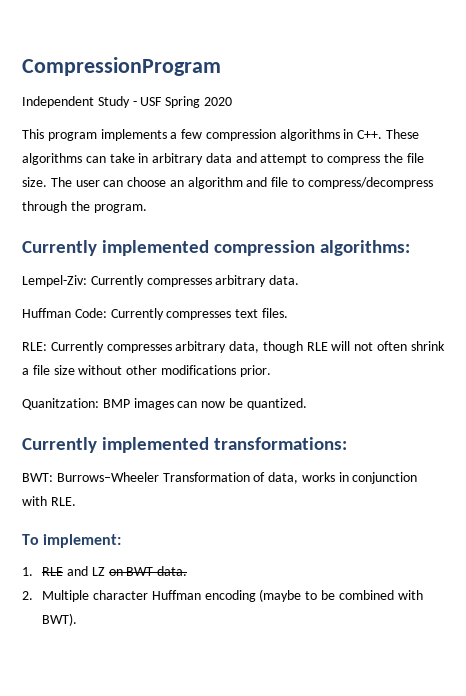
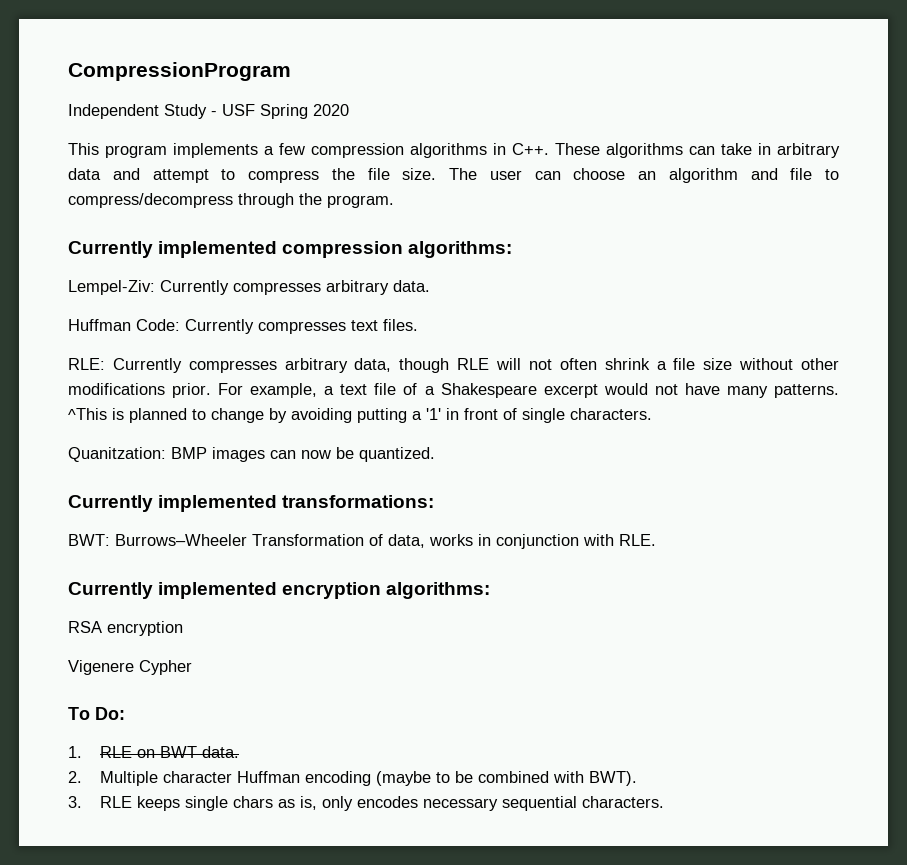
(271, 371) none -> [218,383,840,398] [68,408,652,423] For example, a text file of a Shakespeare excerpt would not have many patterns. ^This is planned to change by avoiding putting a '1' in front of single characters.
(76, 501) none -> [68,582,491,599] [68,621,183,636] [68,660,192,675] // Currently implemented encryption algorithms: // RSA encryption // Vigenere Cypher
[43,534,122,548] implement: -> [95,707,125,720] Do:
[67,566,105,576] and LZ -> (132, 752) none
(78, 619) none -> [68,796,664,811] // 3. RLE keeps single chars as is, only encodes necessary sequential characters.

